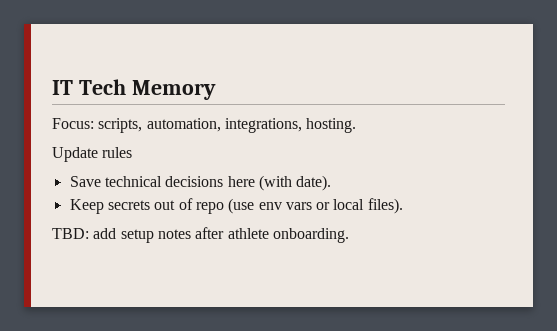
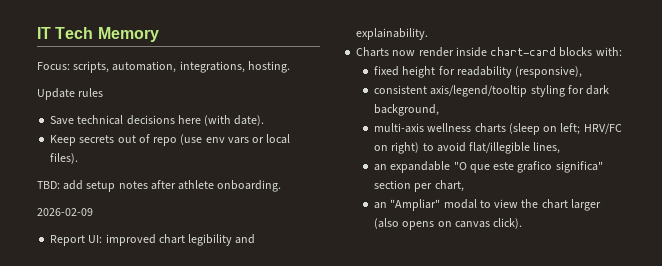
(349, 235) none -> [37,208,93,216] [50,234,256,246] [356,28,429,40] [356,47,622,57] [374,66,583,78] [374,85,610,97] [374,104,440,116] [374,123,622,135] [374,142,561,154] [374,161,603,173] [374,180,464,192] [374,199,601,211] [374,218,523,230] // 2026-02-09 // Report UI: improved chart legibility and explainability. // Charts now render inside chart-card blocks with: // fixed height for readability (responsive), // consistent axis/legend/tooltip styling for dark background, // multi-axis wellness charts (sleep on left; HRV/FC on right) to avoid flat/illegible lines, // an expandable "O que este grafico significa" section per chart, // an "Ampliar" modal to view the chart larger (also opens on canvas click).

